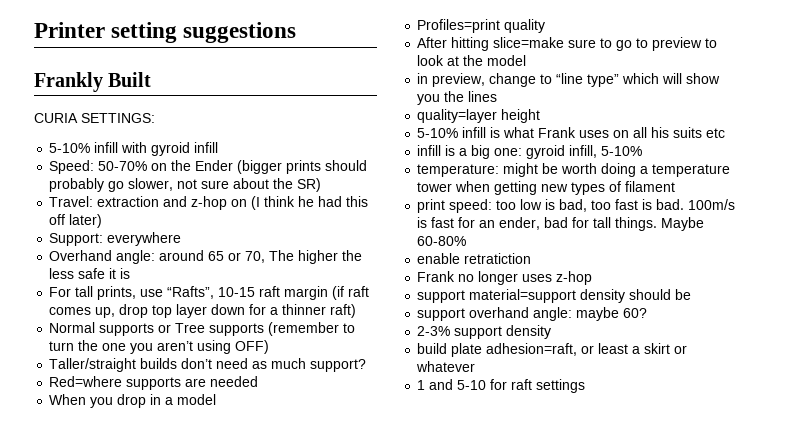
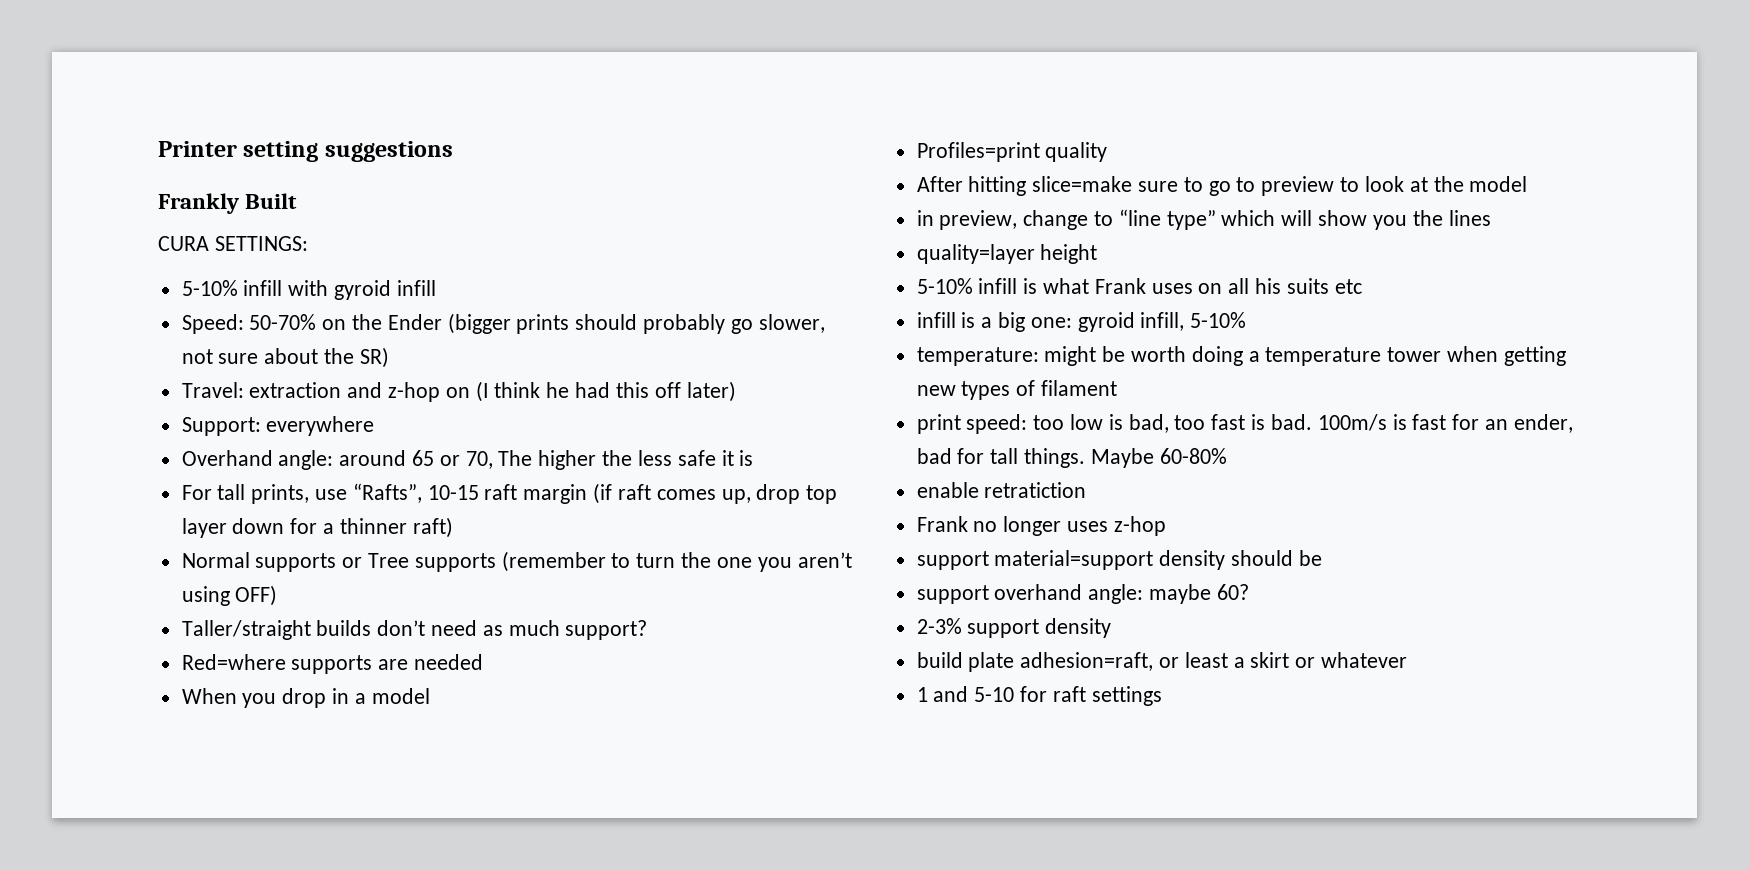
[34,113,78,123] CURIA -> [158,236,209,251] CURA

